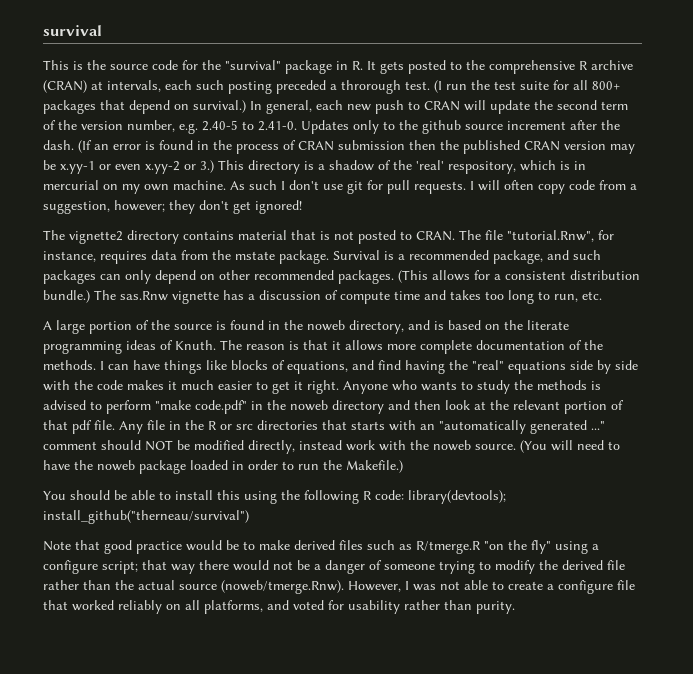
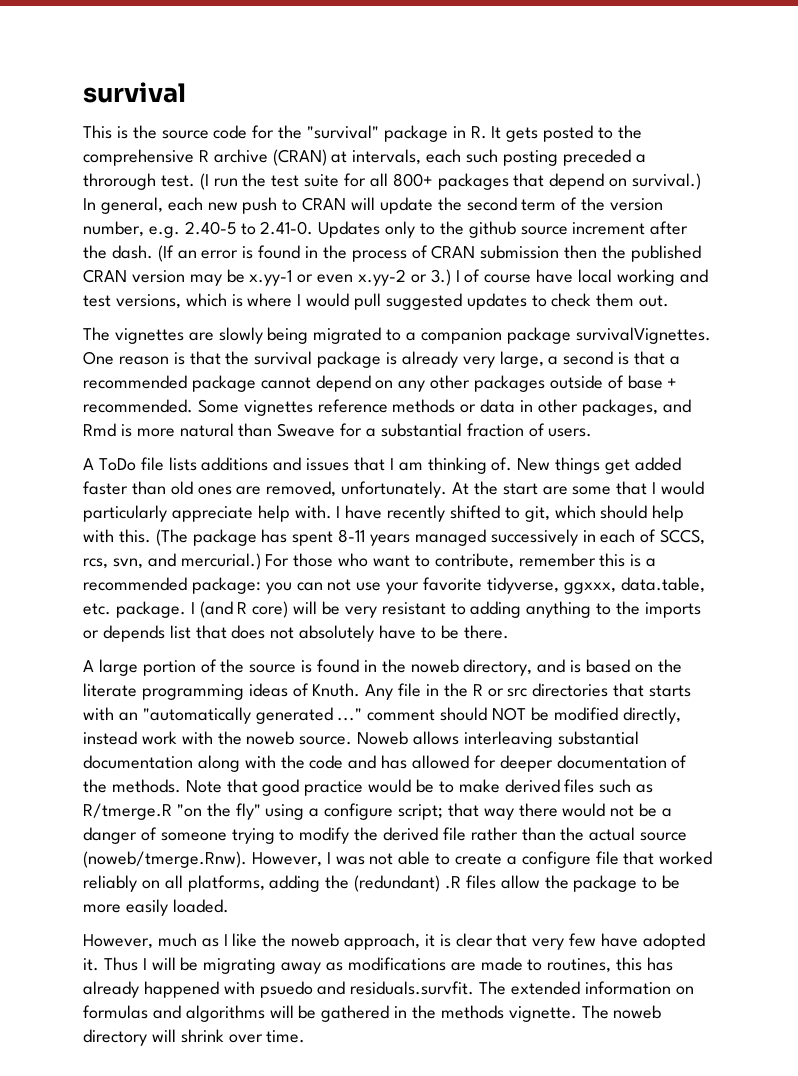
[218,160,586,174] [43,180,637,194] [43,200,302,214] [43,230,614,244] [43,250,601,264] [43,270,640,284] [43,290,602,304] This directory is a shadow of the 'real' respository, which is in mercurial on my own machine. As such I don't use git for pull requests. I will often copy code from a suggestion, however; they don't get ignored! // The vignette2 directory contains material that is not posted to CRAN. The file "tutorial.Rnw", for instance, requires data from the mstate package. Survival is a recommended package, and such packages can only depend on other recommended packages. (This allows for a consistent distribution bundle.) The sas.Rnw vignette has a discussion of compute time and takes too long to run, etc. -> [455,269,708,286] [83,293,670,310] [83,327,711,344] [83,351,680,368] [83,375,678,392] [83,399,691,416] [83,423,593,437] [83,457,681,474] [83,481,705,498] [83,505,685,522] [83,529,706,546] [83,553,657,570] [83,577,705,594] [83,601,701,618] [83,625,509,642] I of course have local working and test versions, which is where I would pull suggested updates to check them out. // The vignettes are slowly being migrated to a companion package survivalVignettes. One reason is that the survival package is already very large, a second is that a recommended package cannot depend on any other packages outside of base + recommended. Some vignettes reference methods or data in other packages, and Rmd is more natural than Sweave for a substantial fraction of users. // A ToDo file lists additions and issues that I am thinking of. New things get added faster than old ones are removed, unfortunately. At the start are some that I would particularly appreciate help with. I have recently shifted to git, which should help with this. (The package has spent 8-11 years managed successively in each of SCCS, rcs, svn, and mercurial.) For those who want to contribute, remember this is a recommended package: you can not use your favorite tidyverse, ggxxx, data.table, etc. package. I (and R core) will be very resistant to adding anything to the imports or depends list that does not absolutely have to be there.
[220,340,603,354] [43,360,638,374] [43,380,601,394] [43,400,624,414] [43,420,115,434] The reason is that it allows more complete documentation of the methods. I can have things like blocks of equations, and find having the "real" equations side by side with the code makes it much easier to get it right. Anyone who wants to study the methods is advised to perform "make code.pdf" in the noweb directory and then look at the relevant portion of that pdf file. -> (361, 690) none
[520,440,620,453] [43,460,403,474] [43,490,506,504] [43,510,249,524] (You will need to have the noweb package loaded in order to run the Makefile.) // You should be able to install this using the following R code: library(devtools); install_github("therneau/survival") // -> [357,731,639,748] [83,755,688,772] [83,779,181,793] Noweb allows interleaving substantial documentation along with the code and has allowed for deeper documentation of the methods.
[267,600,515,614] and voted for usability rather than purity. -> [269,875,681,892] [83,899,229,916] [83,933,705,950] [83,957,674,974] [83,981,694,998] [83,1005,662,1022] [83,1029,306,1046] adding the (redundant) .R files allow the package to be more easily loaded. // However, much as I like the noweb approach, it is clear that very few have adopted it. Thus I will be migrating away as modifications are made to routines, this has already happened with psuedo and residuals.survfit. The extended information on formulas and algorithms will be gathered in the methods vignette. The noweb directory will shrink over time.

